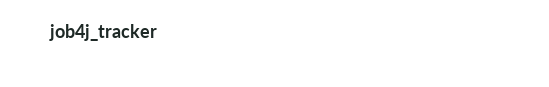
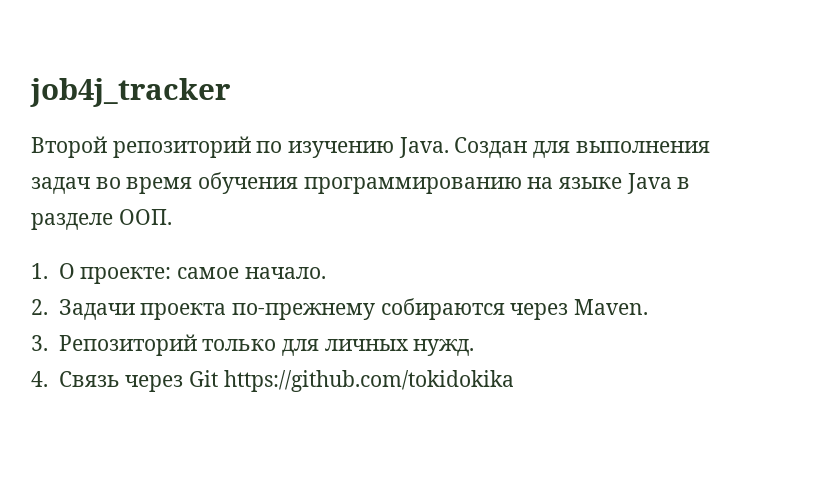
(157, 32) none -> [31,136,710,158] [31,172,691,194] [31,209,172,230] [31,263,326,284] [31,298,648,320] [31,334,475,356] [31,370,514,392] // Второй репозиторий по изучению Java. Создан для выполнения задач во время обучения программированию на языке Java в разделе ООП. // 1. О проекте: самое начало. // 2. Задачи проекта по-прежнему собираются через Maven. // 3. Репозиторий только для личных нужд. // 4. Связь через Git https://github.com/tokidokika

